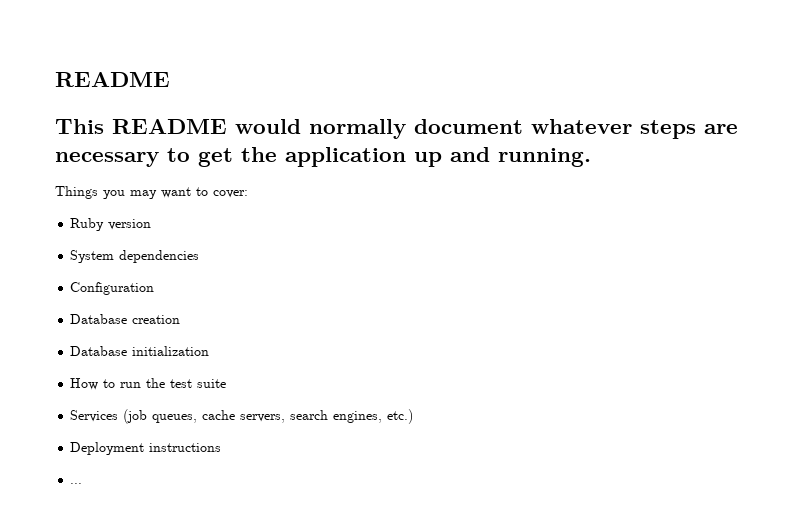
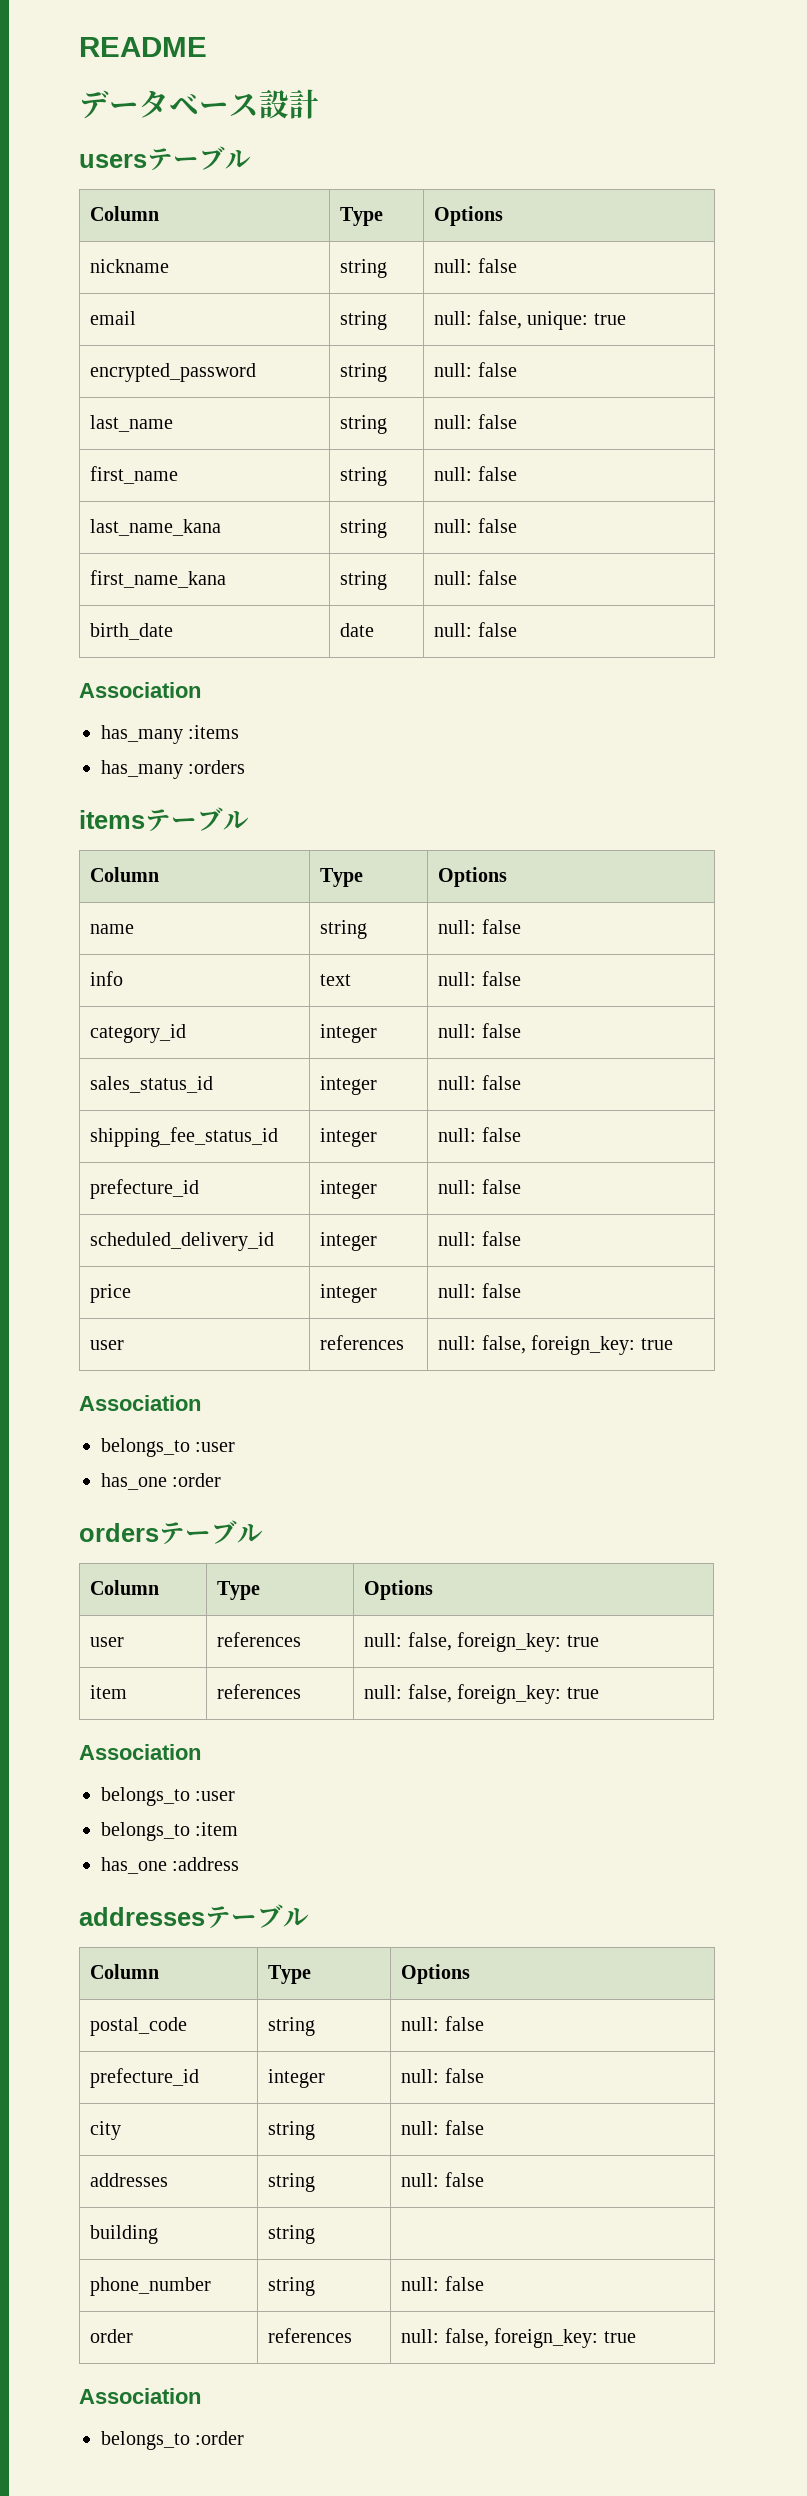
[55,119,738,139] [55,147,591,167] [55,186,248,199] [70,218,152,231] [70,250,200,263] [70,282,155,295] [70,314,181,324] [70,346,210,356] [70,378,227,390] [70,409,414,424] [70,442,222,455] [70,483,83,484] This README would normally document whatever steps are necessary to get the application up and running. // Things you may want to cover: // Ruby version // System dependencies // Configuration // Database creation // Database initialization // How to run the test suite // Services (job queues, cache servers, search engines, etc.) // Deployment instructions // ... -> [79,89,319,119] [79,146,251,171] [90,206,160,221] [340,207,384,226] [434,206,504,226] [90,259,170,273] [340,259,388,278] [434,258,517,273] [90,311,137,325] [340,311,388,330] [434,310,626,330] [90,363,257,382] [340,363,388,382] [434,362,517,377] [90,415,174,432] [340,415,388,434] [434,414,517,429] [90,466,179,484] [340,467,388,486] [434,466,517,481] [90,519,222,536] [340,519,388,538] [434,518,517,533] [90,570,227,588] [340,571,388,590] [434,570,517,585] [90,623,174,640] [340,623,375,637] [434,622,517,637] [79,682,201,698] [101,725,240,744] [101,760,246,779] [79,807,249,832] [90,867,160,882] [320,868,364,887] [438,867,508,887] [90,924,135,934] [320,920,368,939] [438,919,521,934] [90,971,124,986] [320,974,352,986] [438,971,521,986] [90,1024,187,1043] [320,1024,378,1043] [438,1023,521,1038] [90,1076,214,1093] [320,1076,378,1095] [438,1075,521,1090] [90,1127,279,1147] [320,1128,378,1147] [438,1127,521,1142] [90,1179,200,1199] [320,1180,378,1199] [438,1179,521,1194] [90,1232,275,1251] [320,1232,378,1251] [438,1231,521,1246] [90,1284,132,1303] [320,1284,378,1303] [438,1283,521,1298] [90,1340,125,1350] [320,1335,405,1350] [438,1335,673,1355] [79,1395,201,1411] [101,1438,236,1457] [101,1473,222,1490] [79,1520,263,1545] [90,1580,160,1595] [217,1581,261,1600] [364,1580,434,1600] [90,1637,125,1647] [217,1632,302,1647] [364,1632,599,1652] [90,1685,128,1699] [217,1684,302,1699] [364,1684,599,1704] [79,1744,201,1760] [101,1787,236,1806] [101,1822,239,1841] [101,1857,240,1874] [79,1904,309,1929] [90,1964,160,1979] [268,1965,312,1984] [401,1964,471,1984] [90,2017,188,2036] [268,2017,316,2036] [401,2016,484,2031] [90,2068,200,2088] [268,2069,326,2088] [401,2068,484,2083] [90,2121,122,2140] [268,2121,316,2140] [401,2120,484,2135] [90,2173,169,2187] [268,2173,316,2192] [401,2172,484,2187] [90,2225,159,2244] [268,2225,316,2244] [90,2277,212,2296] [268,2277,316,2296] [401,2276,484,2291] [90,2329,134,2343] [268,2328,353,2343] [401,2328,636,2348] [79,2388,201,2404] [101,2431,245,2450] データベース設計 // usersテーブル // Column | Type | Options // nickname | string | null: false // email | string | null: false, unique: true // encrypted_password | string | null: false // last_name | string | null: false // first_name | string | null: false // last_name_kana | string | null: false // first_name_kana | string | null: false // birth_date | date | null: false // Association // has_many :items // has_many :orders // itemsテーブル // Column | Type | Options // name | string | null: false // info | text | null: false // category_id | integer | null: false // sales_status_id | integer | null: false // shipping_fee_status_id | integer | null: false // prefecture_id | integer | null: false // scheduled_delivery_id | integer | null: false // price | integer | null: false // user | references | null: false, foreign_key: true // Association // belongs_to :user // has_one :order // ordersテーブル // Column | Type | Options // user | references | null: false, foreign_key: true // item | references | null: false, foreign_key: true // Association // belongs_to :user // belongs_to :item // has_one :address // addressesテーブル // Column | Type | Options // postal_code | string | null: false // prefecture_id | integer | null: false // city | string | null: false // addresses | string | null: false // building | string | // phone_number | string | null: false // order | references | null: false, foreign_key: true // Association // belongs_to :order

